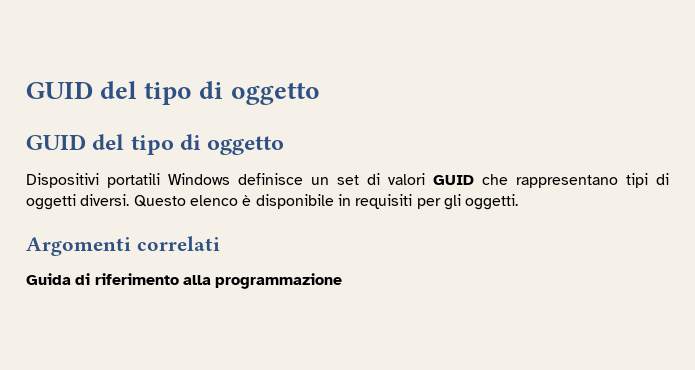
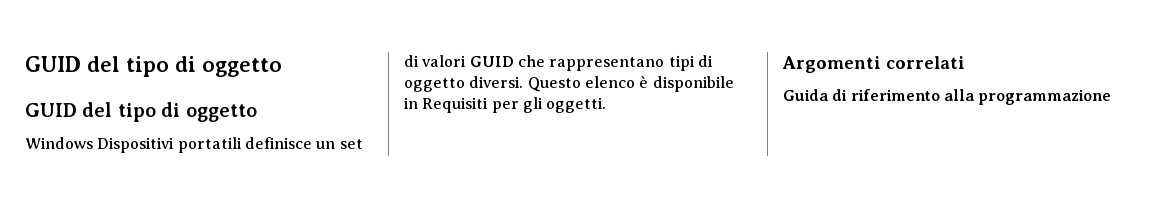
(285, 145) none -> [25,137,93,149] Windows
[168,173,230,185] Windows -> (242, 145) none
[26,194,76,210] oggetti -> [404,78,465,92] oggetto
[355,194,413,209] requisiti -> [422,97,489,113] Requisiti

